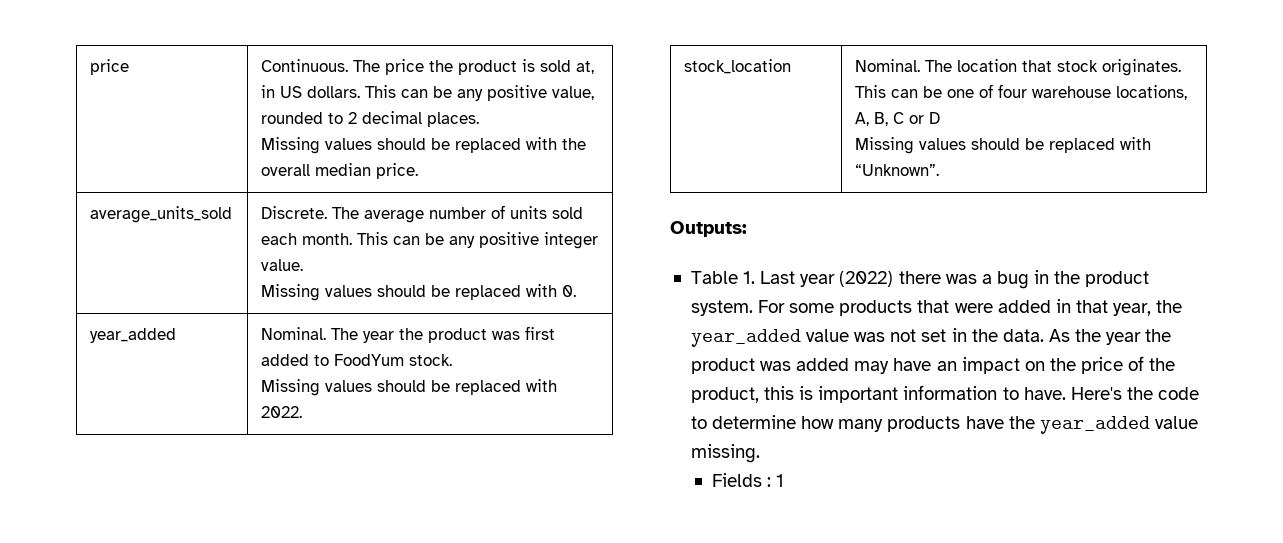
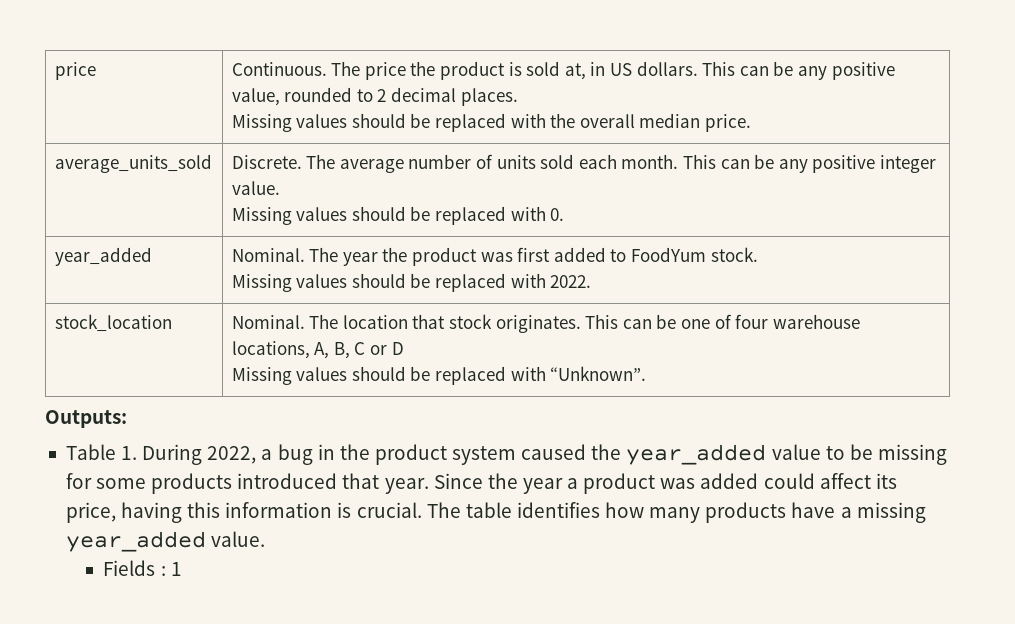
[760,271,977,287] Last year (2022) there was -> [142,444,257,465] During 2022,
[690,299,1183,316] [690,328,1070,347] system. For some products that were added in that year, the year_added value was not set in the data. As -> [452,444,947,465] [65,473,483,494] system caused the year_added value to be missing for some products introduced that year. Since
[1145,329,1172,342] the -> [567,478,579,489] a
[854,356,1176,374] [690,385,1200,403] [690,415,1198,434] [690,444,760,463] may have an impact on the price of the product, this is important information to have. Here's the code to determine how many products have the year_added value missing. -> [763,473,897,489] [65,502,926,523] [65,531,266,552] could affect its price, having this information is crucial. The table identifies how many products have a missing year_added value.

